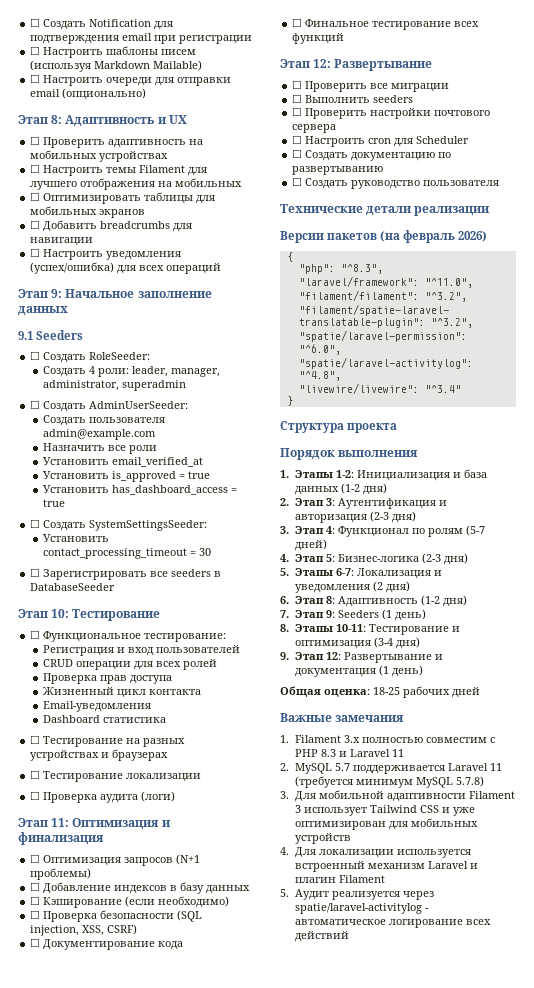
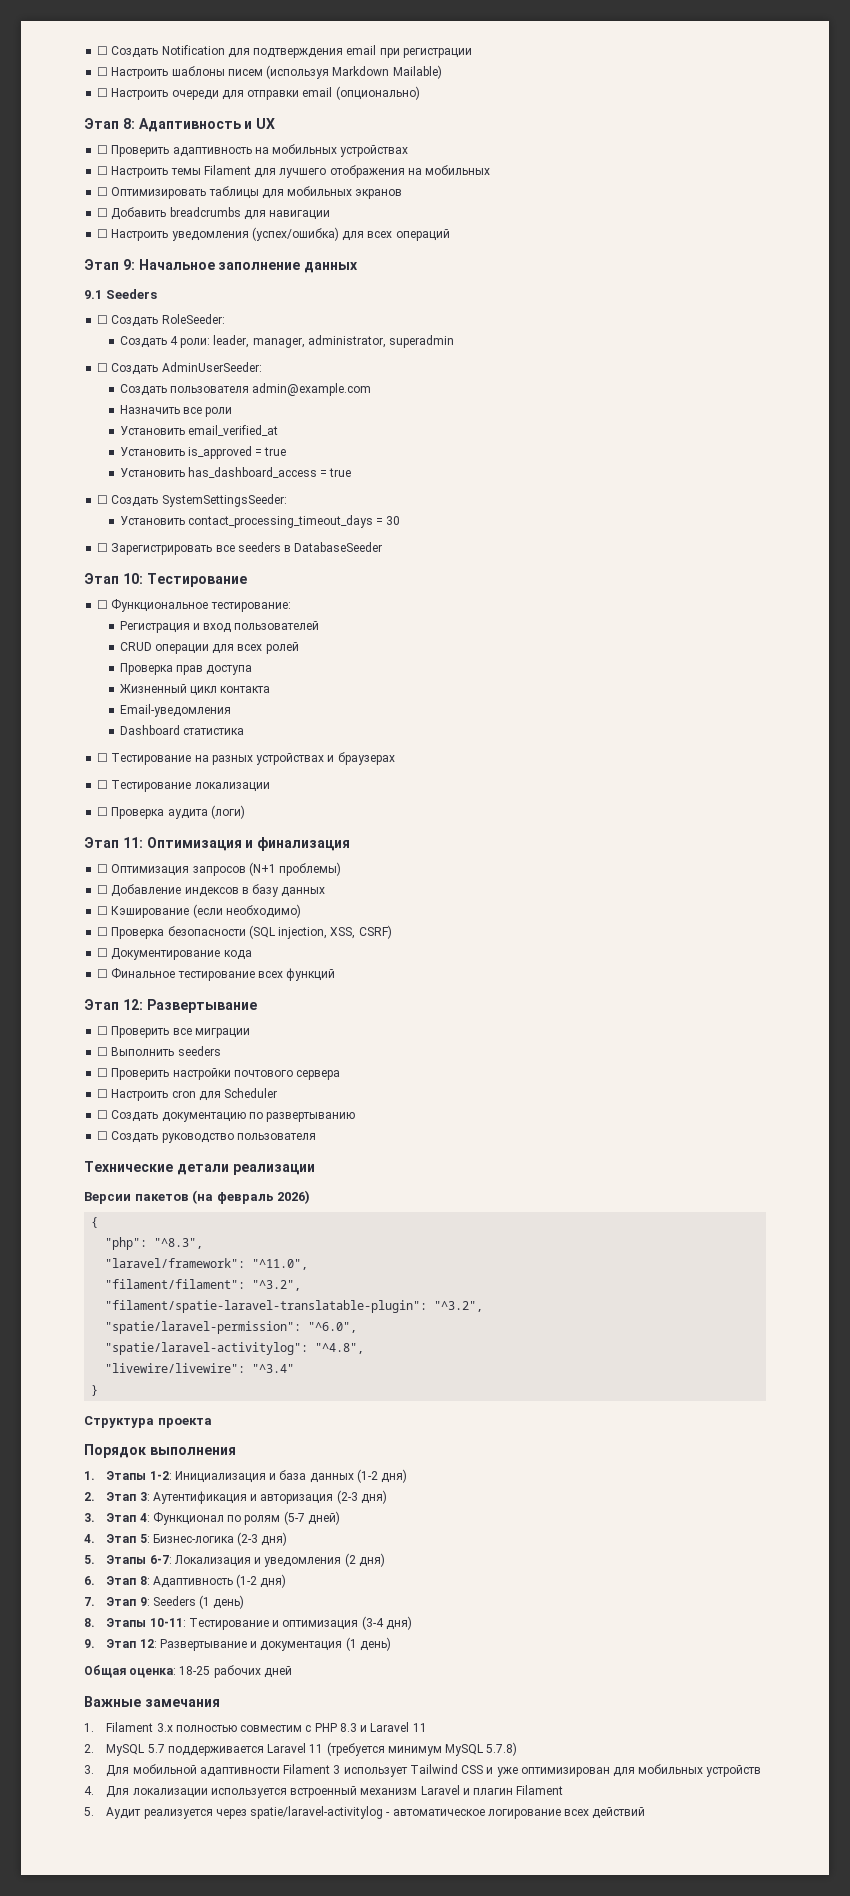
[42,548,187,559] contact_processing_timeout -> [187,515,373,528] contact_processing_timeout_days

